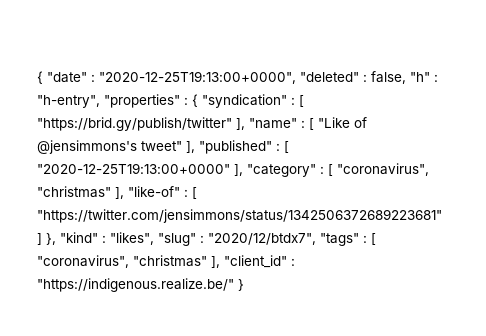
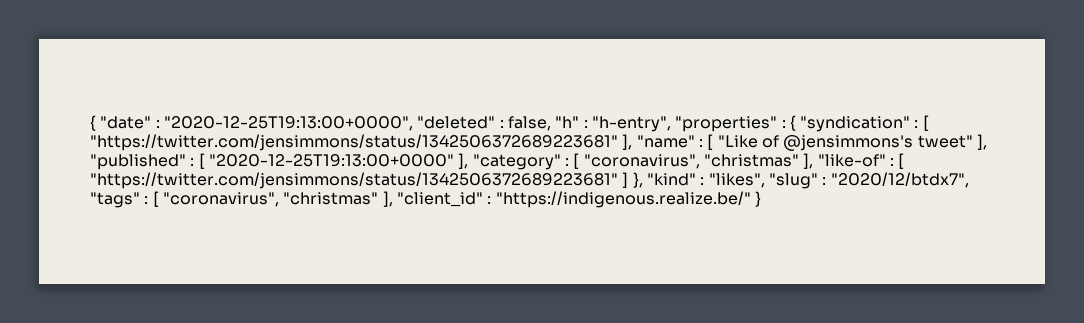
[37,117,232,131] "https://brid.gy/publish/twitter" -> [90,134,618,151] "https://twitter.com/jensimmons/status/1342506372689223681"

